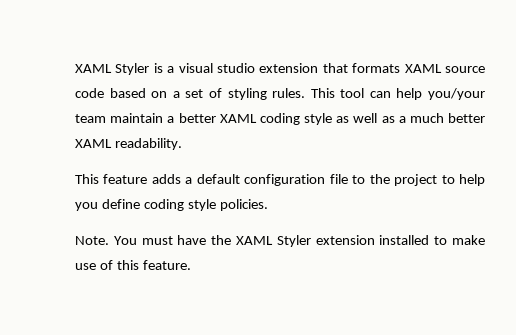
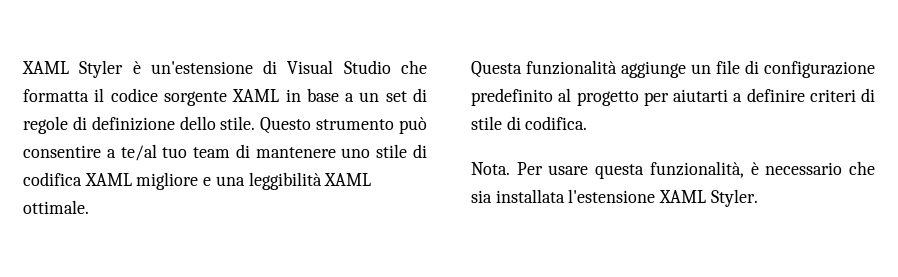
[75,63,485,75] [75,88,485,100] [75,113,486,125] [75,138,182,150] [75,174,485,186] [75,199,268,211] [75,235,486,247] [75,260,191,270] XAML Styler is a visual studio extension that formats XAML source code based on a set of styling rules. This tool can help you/your team maintain a better XAML coding style as well as a much better XAML readability. // This feature adds a default configuration file to the project to help you define coding style policies. // Note. You must have the XAML Styler extension installed to make use of this feature. -> [22,60,427,78] [23,88,428,106] [23,116,427,134] [23,144,427,161] [23,172,372,190] [23,200,89,214] [471,60,875,78] [471,88,875,106] [471,116,588,130] [471,161,875,179] [471,189,758,207] XAML Styler è un'estensione di Visual Studio che formatta il codice sorgente XAML in base a un set di regole di definizione dello stile. Questo strumento può consentire a te/al tuo team di mantenere uno stile di codifica XAML migliore e una leggibilità XAML ottimale. // Questa funzionalità aggiunge un file di configurazione predefinito al progetto per aiutarti a definire criteri di stile di codifica. // Nota. Per usare questa funzionalità, è necessario che sia installata l'estensione XAML Styler.

